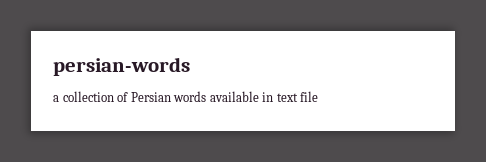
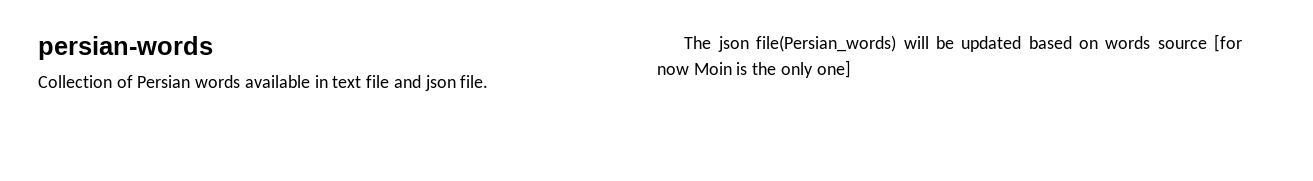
[53,91,114,102] a collection -> [38,75,112,88] Collection
(319, 96) none -> [393,75,489,91] [684,34,1242,52] [657,60,851,78] and json file. // The json file(Persian_words) will be updated based on words source [for now Moin is the only one]

